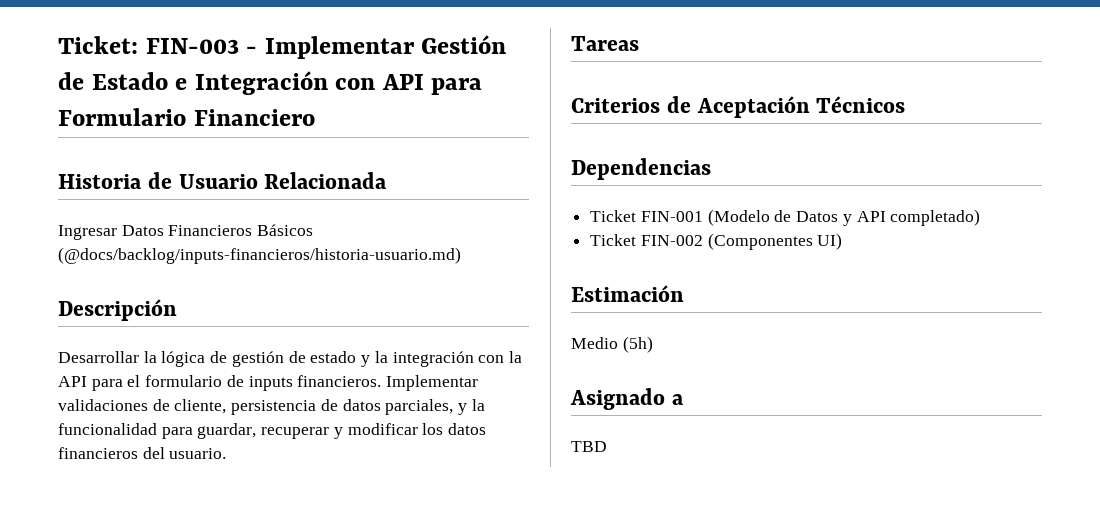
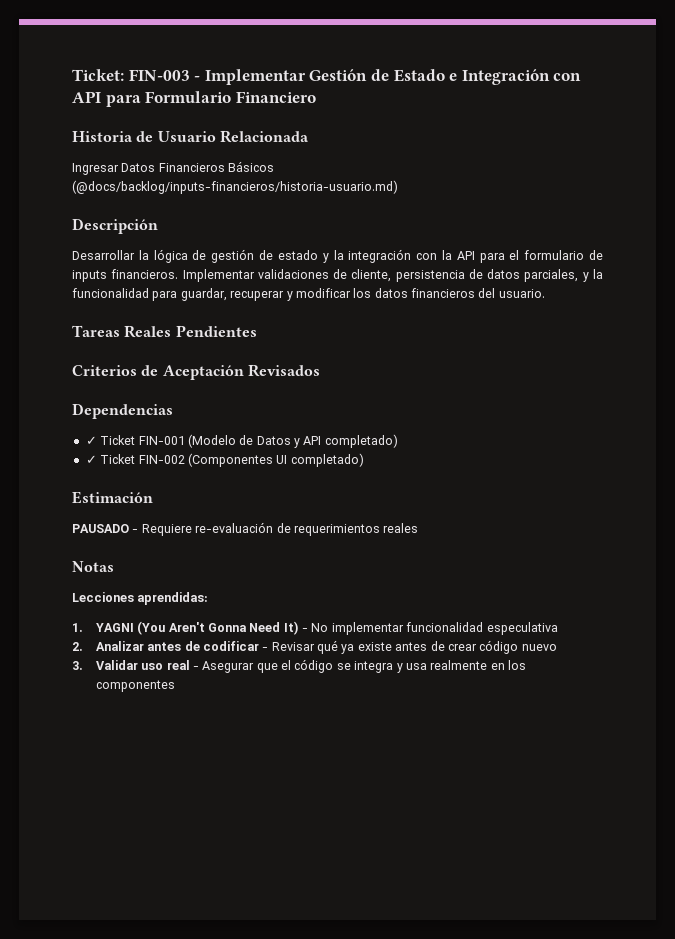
(639, 43) none -> [124,325,257,338] Reales Pendientes
[816,96,906,113] Técnicos -> [247,364,320,377] Revisados
(711, 169) none -> [85,436,97,445] ✓
(981, 217) none -> [85,455,97,464] ✓
[817,233,843,250] UI) -> [276,453,364,467] UI completado)
[571,336,653,353] [570,388,684,410] [571,441,607,452] Medio (5h) // Asignado a // TBD -> [72,522,419,536] [72,561,114,572] [72,592,209,605] [72,621,558,635] [72,640,557,654] [72,659,527,673] [95,680,175,692] PAUSADO - Requiere re-evaluación de requerimientos reales // Notas // Lecciones aprendidas: // 1. YAGNI (You Aren't Gonna Need It) - No implementar funcionalidad especulativa // 2. Analizar antes de codificar - Revisar qué ya existe antes de crear código nuevo // 3. Validar uso real - Asegurar que el código se integra y usa realmente en los componentes

